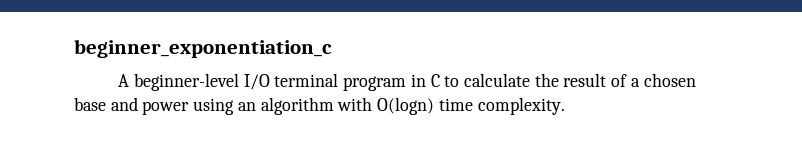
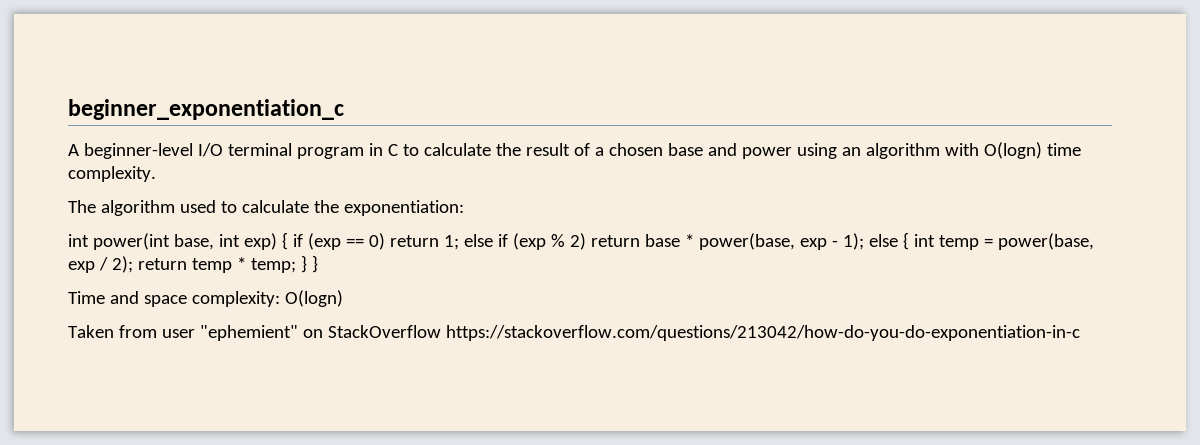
(565, 106) none -> [68,200,464,216] [68,232,1094,250] [68,255,318,273] [68,290,343,307] [68,325,1080,341] // The algorithm used to calculate the exponentiation: // int power(int base, int exp) { if (exp == 0) return 1; else if (exp % 2) return base * power(base, exp - 1); else { int temp = power(base, exp / 2); return temp * temp; } } // Time and space complexity: O(logn) // Taken from user "ephemient" on StackOverflow https://stackoverflow.com/questions/213042/how-do-you-do-exponentiation-in-c

